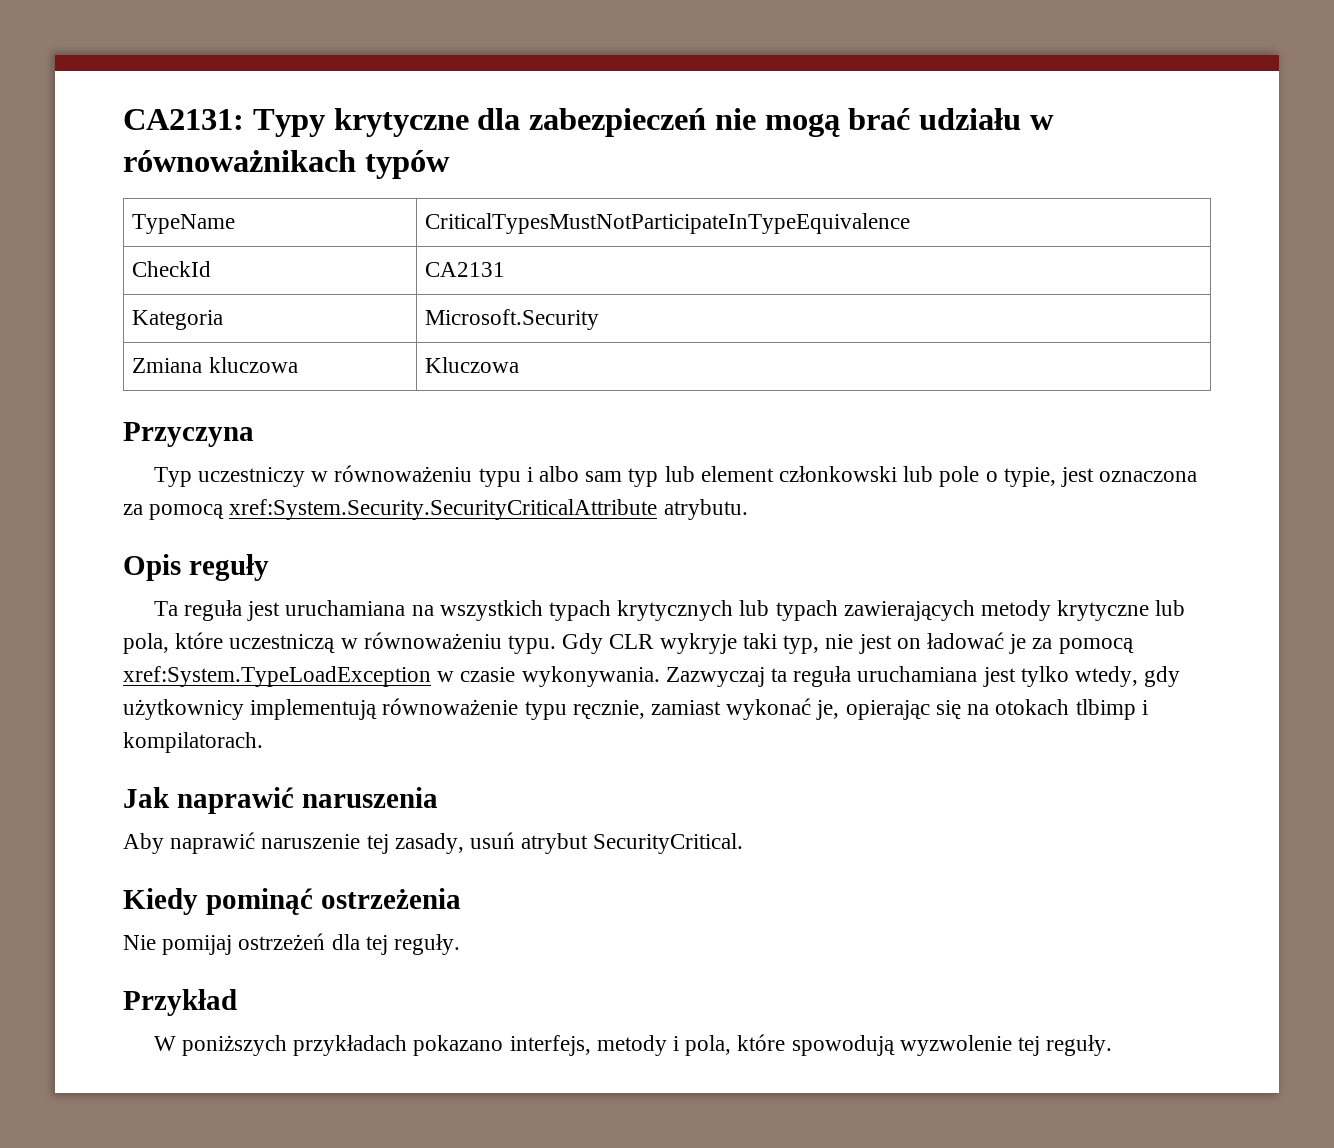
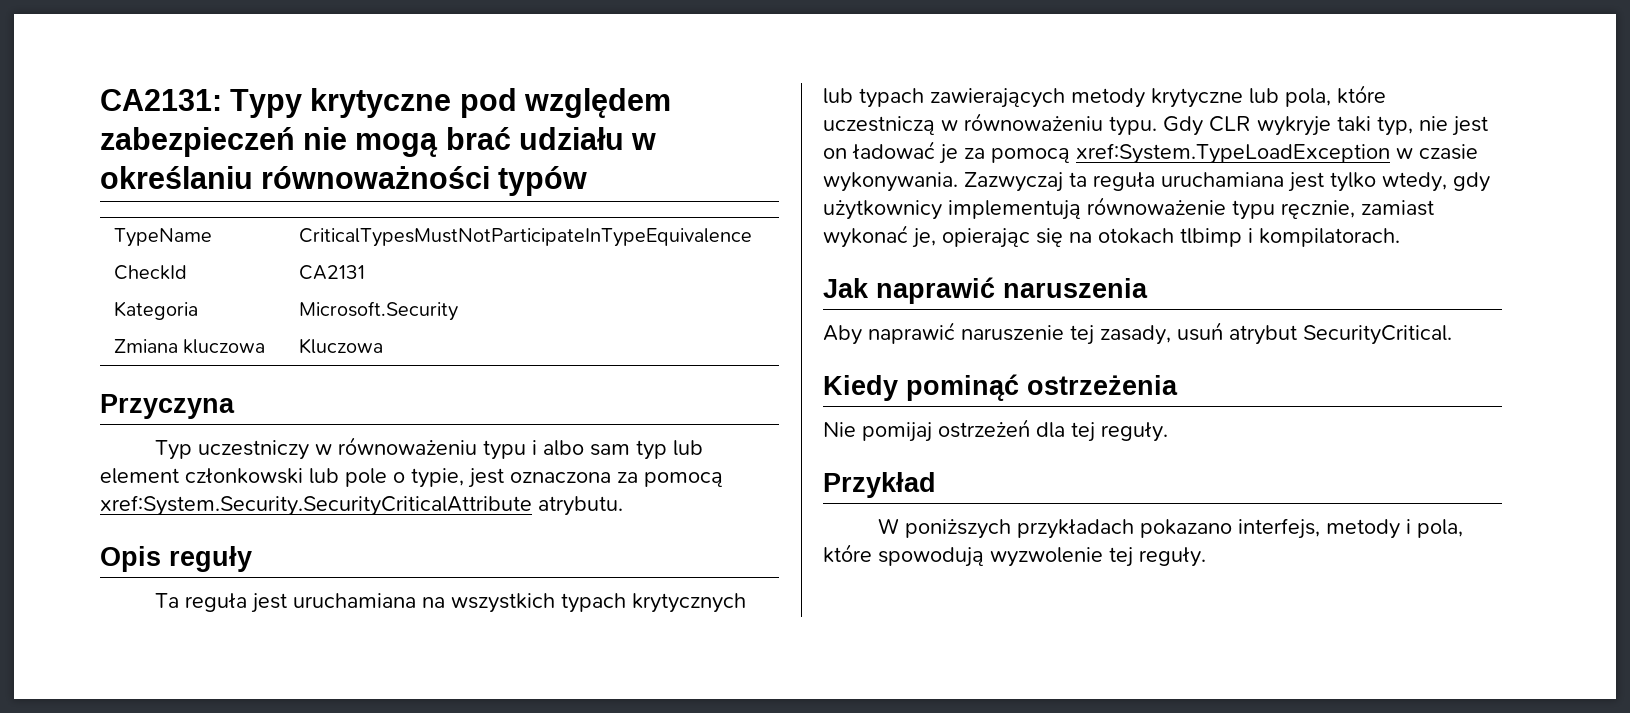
[477,108,521,130] dla -> [459,88,671,118] pod względem
[123,150,356,172] równoważnikach -> [100,166,491,189] określaniu równoważności

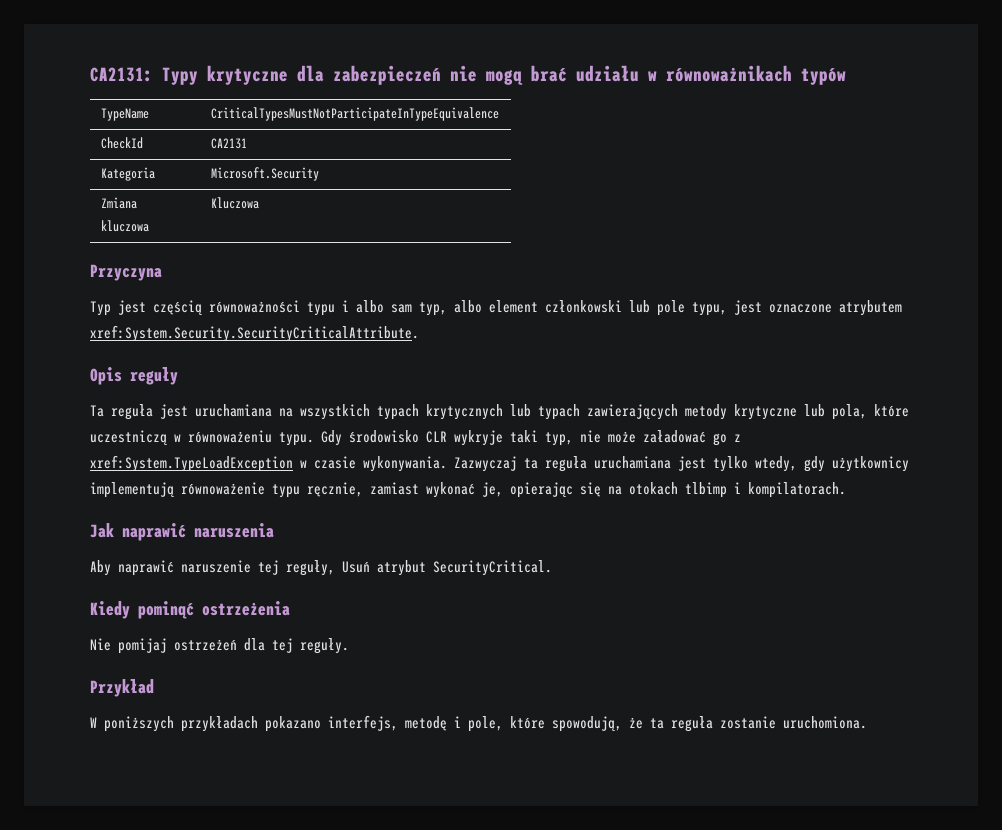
[459,88,671,118] pod względem -> [297,65,324,82] dla
[100,166,491,189] określaniu równoważności -> [666,65,792,82] równoważnikach
[198,437,478,460] uczestniczy w równoważeniu -> [118,300,300,316] jest częścią równoważności
[636,440,704,460] typ lub -> [419,300,482,316] typ, albo
[393,468,723,488] [100,495,623,516] o typie, jest oznaczona za pomocą xref:System.Security.SecurityCriticalAttribute atrybutu. -> [692,300,902,316] [90,325,419,342] typu, jest oznaczone atrybutem xref:System.Security.SecurityCriticalAttribute.
(1203, 126) none -> [349,430,419,443] środowisko
[1452,116,1488,136] [823,141,1070,164] jest on ładować je za pomocą -> [608,430,741,446] może załadować go z
[1100,322,1223,345] zasady, usuń -> [286,560,370,576] reguły, Usuń
[1326,519,1464,539] [823,544,1206,567] metody i pola, które spowodują wyzwolenie tej reguły. -> [405,716,867,732] metodę i pole, które spowodują, że ta reguła zostanie uruchomiona.

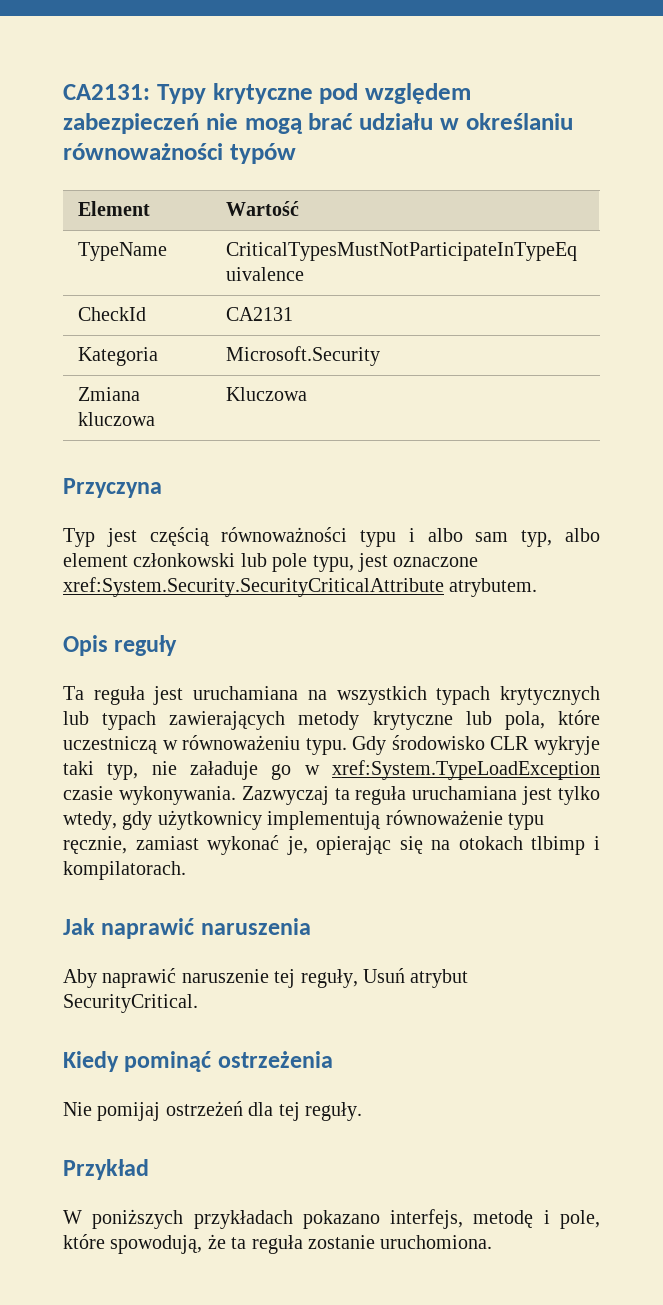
[297,65,324,82] dla -> [319,83,471,104] pod względem
[666,65,792,82] równoważnikach -> [465,113,573,130] [63,143,223,160] określaniu równoważności
(846, 76) none -> [77,201,150,216] [225,201,299,216] // Element | Wartość
[839,300,902,316] [90,325,419,342] atrybutem xref:System.Security.SecurityCriticalAttribute. -> [63,577,538,597] xref:System.Security.SecurityCriticalAttribute atrybutem.
[608,430,741,446] [90,455,307,472] może załadować go z xref:System.TypeLoadException w -> [190,760,600,780] załaduje go w xref:System.TypeLoadException

